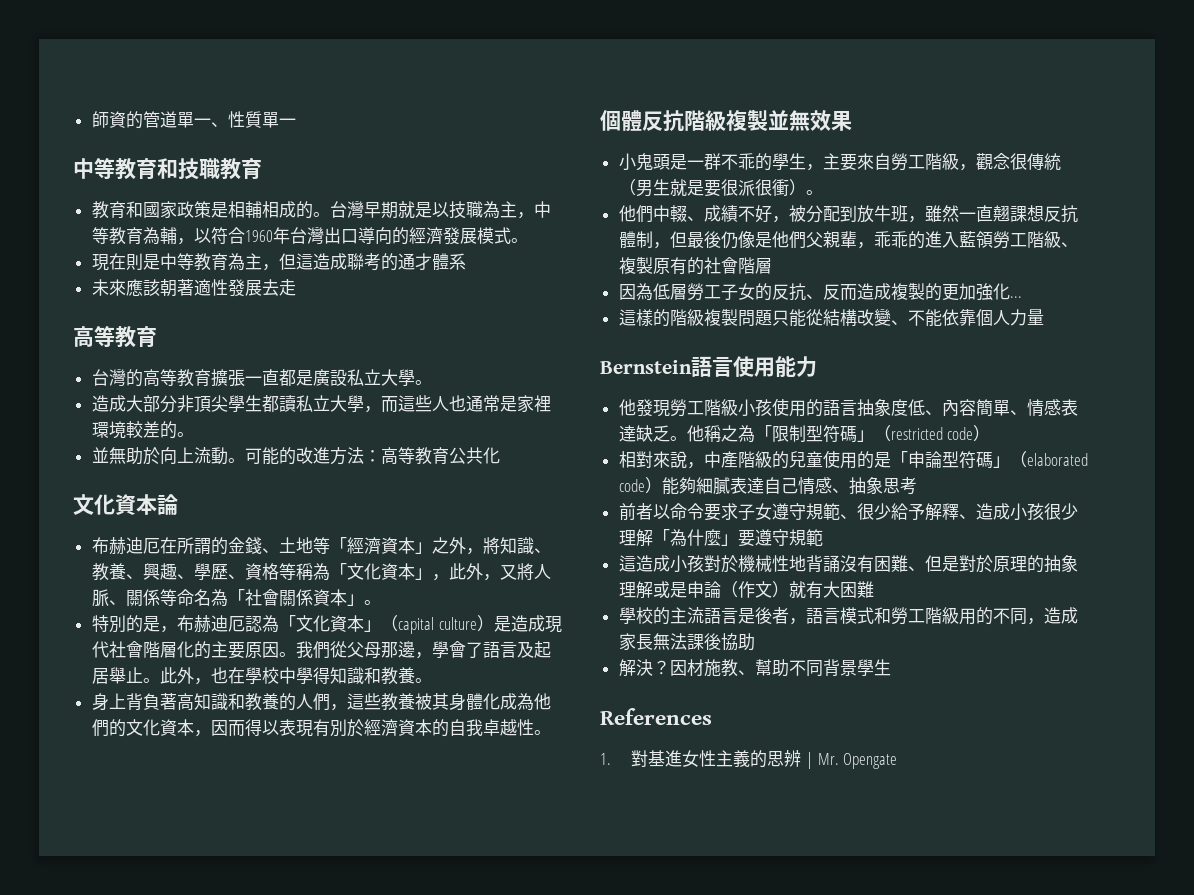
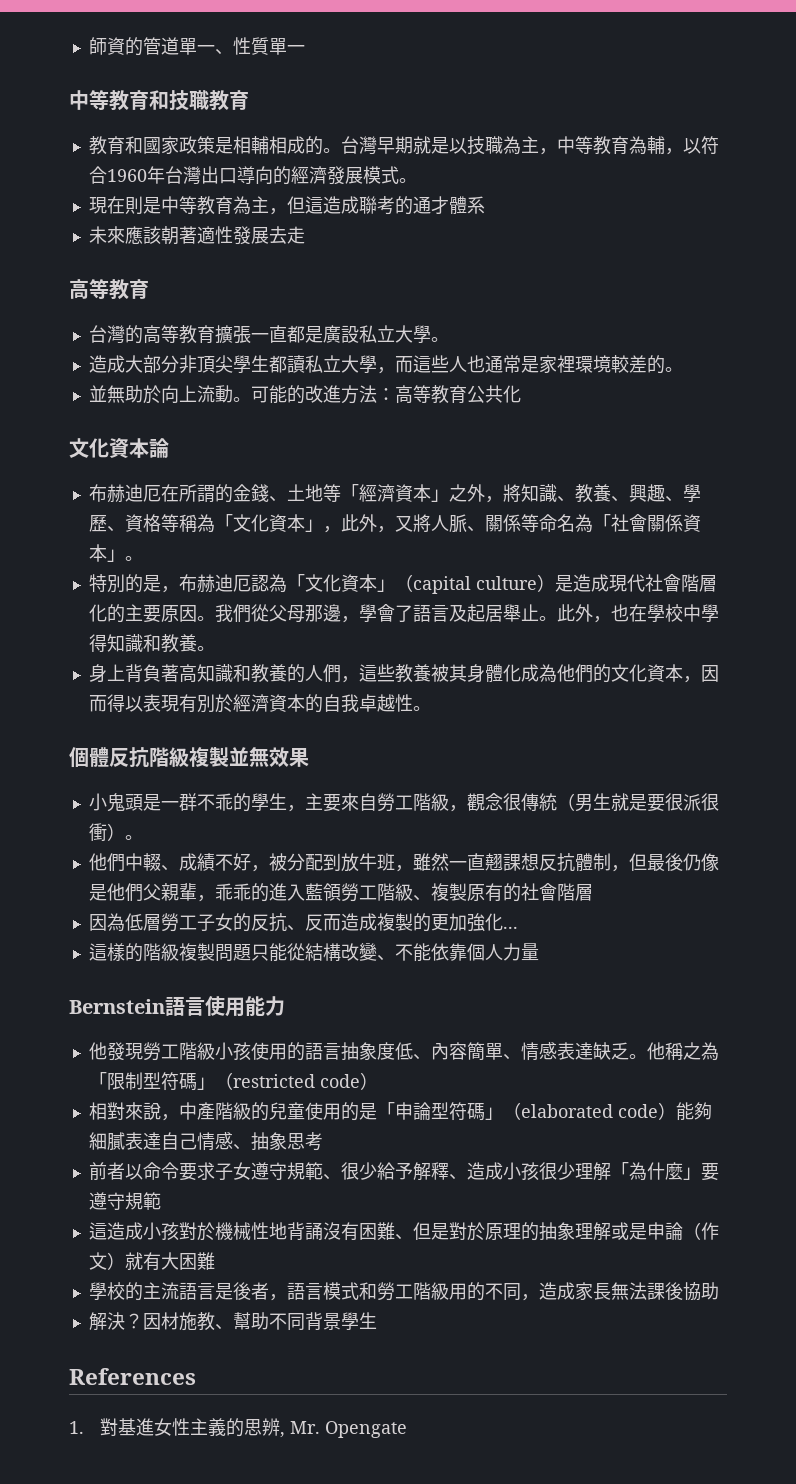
[806,752,814,769] | -> [279,1432,285,1438] ,

